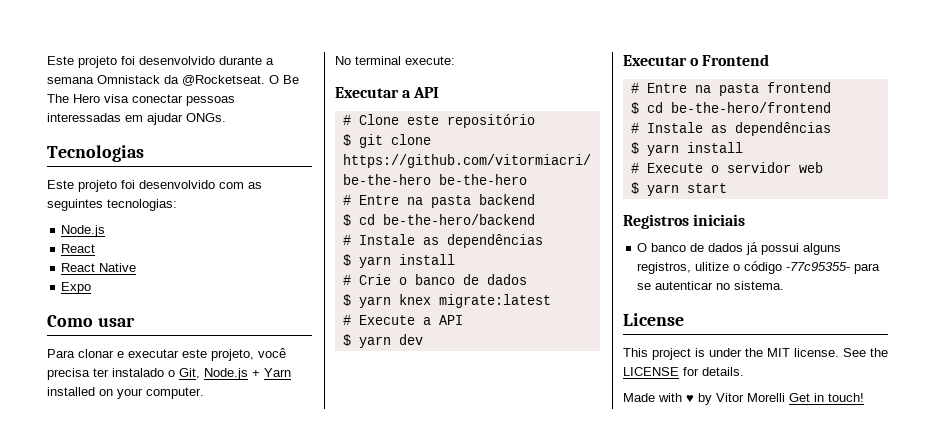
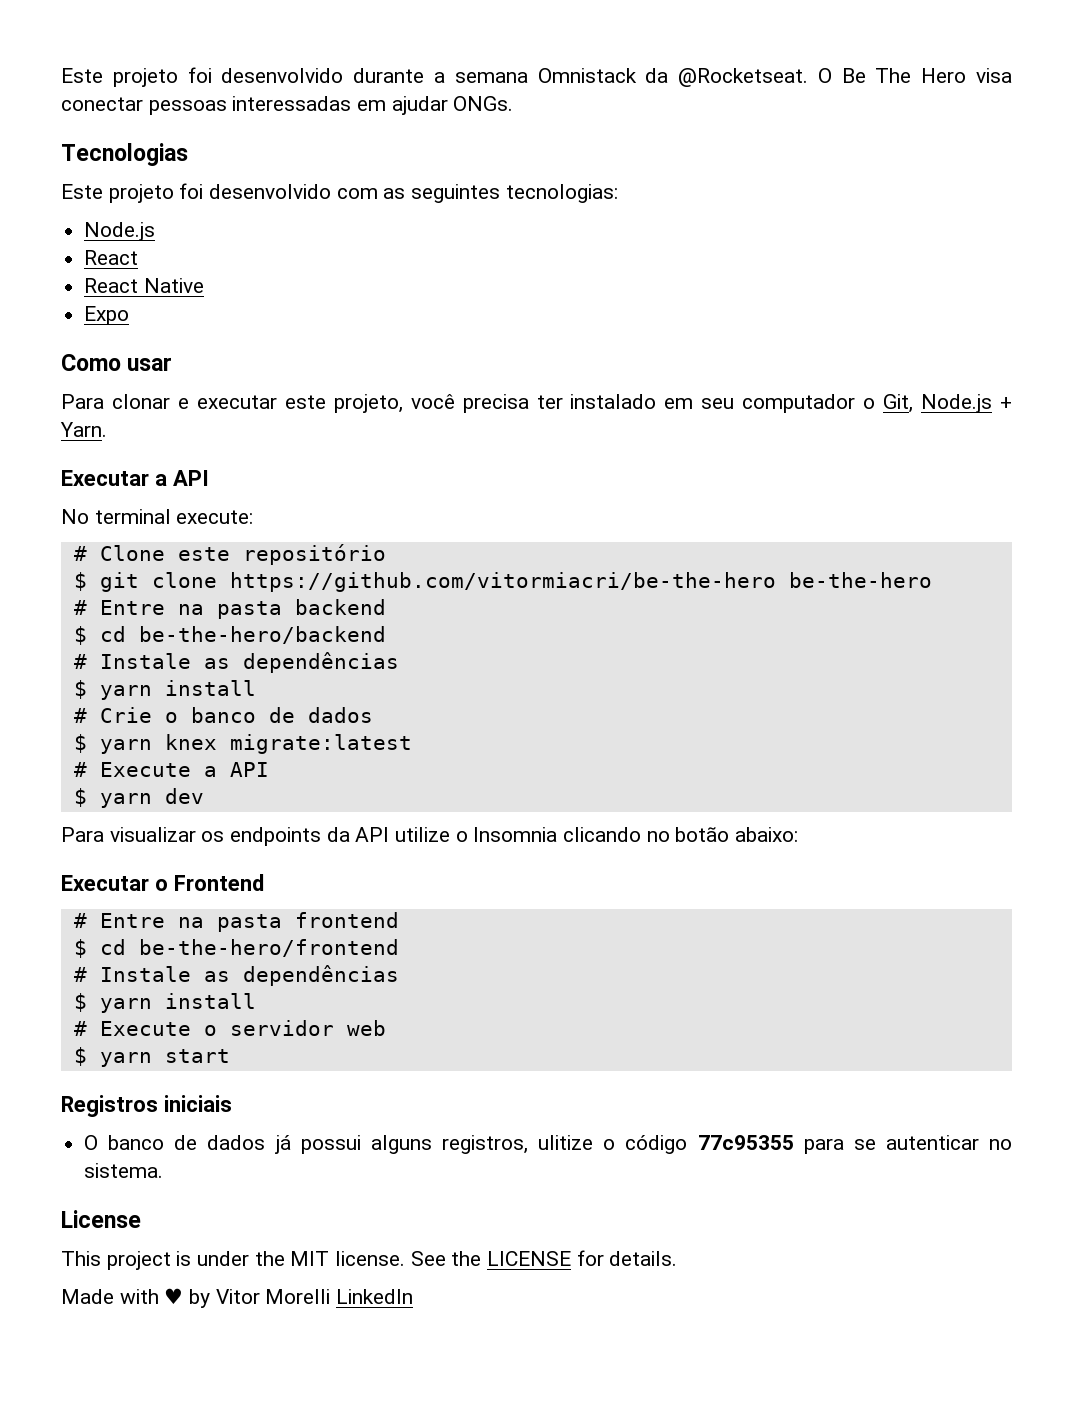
(164, 372) none -> [664,394,856,413] em seu computador
[264,368,291,377] [47,387,204,399] Yarn installed on your computer. -> [60,422,107,437] [61,470,209,486] Yarn. // Executar a API
[335,87,440,98] // Executar a API -> (254, 517) none
(423, 339) none -> [61,827,799,846] // Para visualizar os endpoints da API utilize o Insomnia clicando no botão abaixo:
[786,262,851,271] -77c95355- -> [697,1135,794,1150] 77c95355
[789,393,864,402] Get in touch! -> [336,1289,414,1304] LinkedIn

